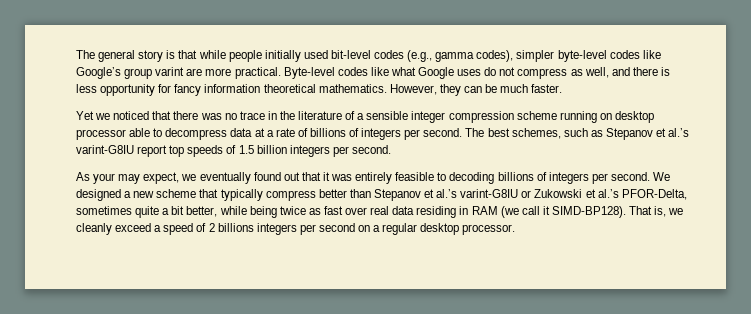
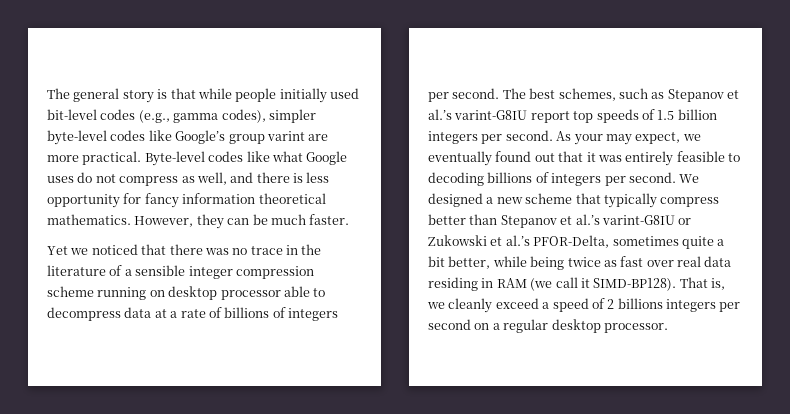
(391, 149) // -> (553, 135) none

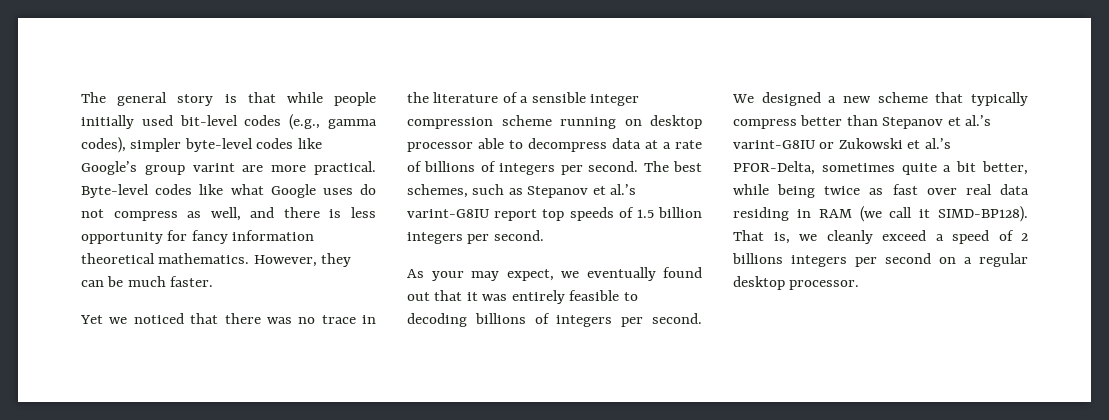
(553, 135) none -> (544, 235) //

